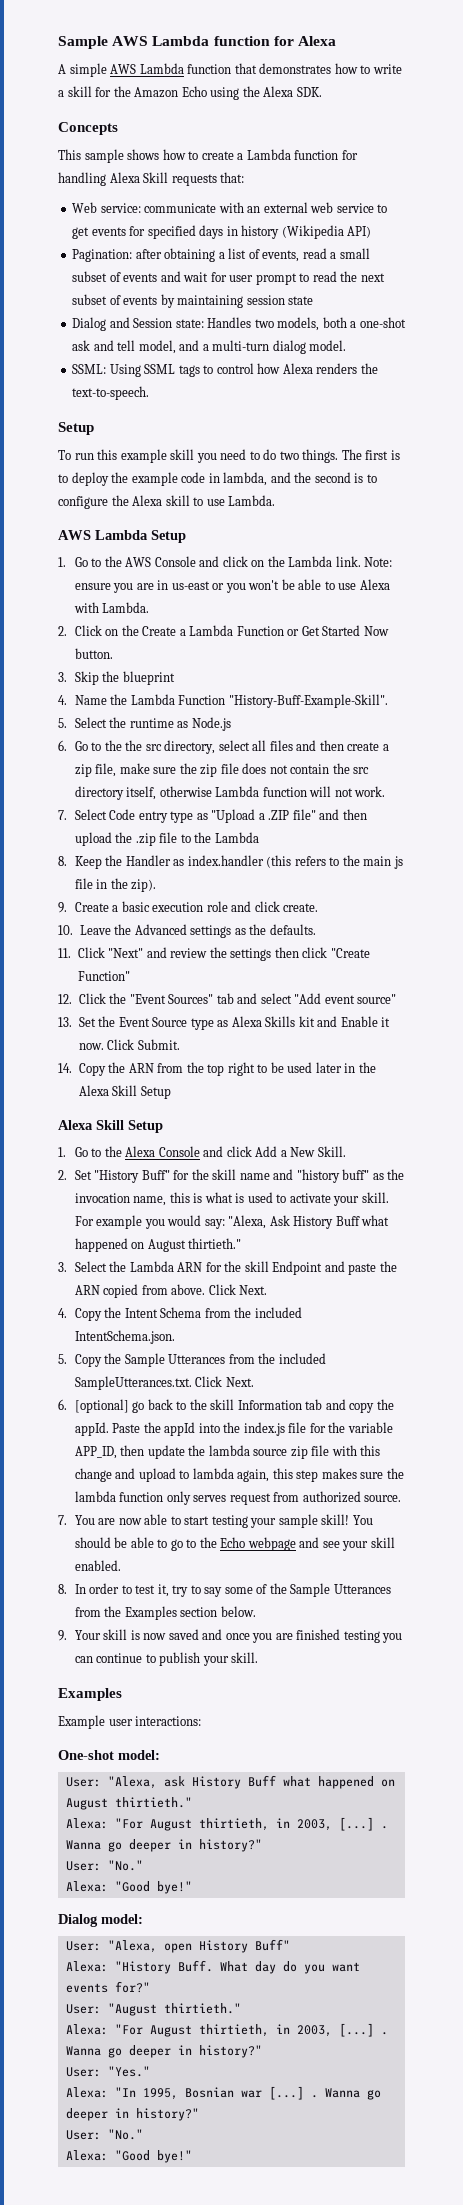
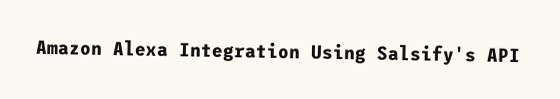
[58,36,336,49] [58,63,402,77] [58,86,322,100] [58,122,118,135] [58,149,358,163] [58,172,245,186] [72,202,388,213] [72,225,372,239] [72,248,370,262] [72,271,385,285] [72,294,314,308] [72,317,406,331] [72,340,347,354] [72,363,378,377] [72,386,150,400] [58,422,94,435] [58,449,400,463] [58,472,377,486] [58,495,276,509] [58,530,186,543] [58,556,393,567] [74,579,390,593] [73,602,150,613] [58,625,389,636] [74,648,113,659] [58,671,175,685] [58,694,388,708] [58,717,231,731] [58,740,389,754] [74,763,370,777] [74,786,386,800] [58,809,367,823] [74,832,259,846] [58,855,403,869] [74,878,157,892] [58,901,319,913] [58,924,316,938] [58,947,370,961] [77,971,130,981] [58,993,397,1004] [58,1016,391,1030] [78,1039,180,1050] [58,1062,376,1076] [78,1085,171,1099] [58,1120,163,1133] [58,1146,346,1157] [58,1169,405,1183] [74,1192,389,1206] [74,1215,390,1229] [74,1238,242,1252] [58,1261,397,1275] [74,1284,268,1298] [58,1307,302,1321] [74,1330,175,1344] [58,1353,326,1367] [74,1376,254,1390] [58,1399,394,1413] [74,1422,393,1436] [74,1445,381,1459] [74,1468,404,1482] [74,1491,402,1505] [58,1514,373,1528] [74,1537,395,1551] [74,1560,121,1571] [58,1583,391,1597] [74,1606,256,1620] [58,1629,403,1643] [74,1652,259,1666] [58,1688,122,1701] [58,1715,202,1729] [58,1750,160,1760] [65,1775,395,1789] [65,1797,192,1810] [65,1817,388,1831] [65,1839,262,1852] [65,1860,143,1871] [65,1881,192,1894] [58,1914,143,1927] [65,1939,290,1953] [65,1960,360,1974] [65,1981,150,1993] [65,2003,241,2016] [65,2023,388,2037] [65,2045,262,2058] [65,2066,150,2077] [65,2086,381,2100] [65,2108,199,2121] [65,2129,143,2140] [65,2150,192,2163] Sample AWS Lambda function for Alexa // A simple AWS Lambda function that demonstrates how to write a skill for the Amazon Echo using the Alexa SDK. // Concepts // This sample shows how to create a Lambda function for handling Alexa Skill requests that: // Web service: communicate with an external web service to get events for specified days in history (Wikipedia API) // Pagination: after obtaining a list of events, read a small subset of events and wait for user prompt to read the next subset of events by maintaining session state // Dialog and Session state: Handles two models, both a one-shot ask and tell model, and a multi-turn dialog model. // SSML: Using SSML tags to control how Alexa renders the text-to-speech. // Setup // To run this example skill you need to do two things. The first is to deploy the example code in lambda, and the second is to configure the Alexa skill to use Lambda. // AWS Lambda Setup // 1. Go to the AWS Console and click on the Lambda link. Note: ensure you are in us-east or you won't be able to use Alexa with Lambda. // 2. Click on the Create a Lambda Function or Get Started Now button. // 3. Skip the blueprint // 4. Name the Lambda Function "History-Buff-Example-Skill". // 5. Select the runtime as Node.js // 6. Go to the the src directory, select all files and then create a zip file, make sure the zip file does not contain the src directory itself, otherwise Lambda function will not work. // 7. Select Code entry type as "Upload a .ZIP file" and then upload the .zip file to the Lambda // 8. Keep the Handler as index.handler (this refers to the main js file in the zip). // 9. Create a basic execution role and click create. // 10. Leave the Advanced settings as the defaults. // 11. Click "Next" and review the settings then click "Create Function" // 12. Click the "Event Sources" tab and select "Add event source" // 13. Set the Event Source type as Alexa Skills kit and Enable it now. Click Submit. // 14. Copy the ARN from the top right to be used later in the Alexa Skill Setup // Alexa Skill Setup // 1. Go to the Alexa Console and click Add a New Skill. // 2. Set "History Buff" for the skill name and "history buff" as the invocation name, this is what is used to activate your skill. For example you would say: "Alexa, Ask History Buff what happened on August thirtieth." // 3. Select the Lambda ARN for the skill Endpoint and paste the ARN copied from above. Click Next. // 4. Copy the Intent Schema from the included IntentSchema.json. // 5. Copy the Sample Utterances from the included SampleUtterances.txt. Click Next. // 6. [optional] go back to the skill Information tab and copy the appId. Paste the appId into the index.js file for the variable APP_ID, then update the lambda source zip file with this change and upload to lambda again, this step makes sure the lambda function only serves request from authorized source. // 7. You are now able to start testing your sample skill! You should be able to go to the Echo webpage and see your skill enabled. // 8. In order to test it, try to say some of the Sample Utterances from the Examples section below. // 9. Your skill is now saved and once you are finished testing you can continue to publish your skill. // Examples // Example user interactions: // One-shot model: // User: "Alexa, ask History Buff what happened on August thirtieth." // Alexa: "For August thirtieth, in 2003, [...] . Wanna go deeper in history?" // User: "No." // Alexa: "Good bye!" // Dialog model: // User: "Alexa, open History Buff" // Alexa: "History Buff. What day do you want events for?" // User: "August thirtieth." // Alexa: "For August thirtieth, in 2003, [...] . Wanna go deeper in history?" // User: "Yes." // Alexa: "In 1995, Bosnian war [...] . Wanna go deeper in history?" // User: "No." // Alexa: "Good bye!" -> [35,39,521,66] Amazon Alexa Integration Using Salsify's API

